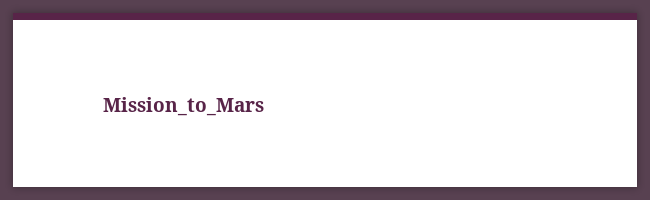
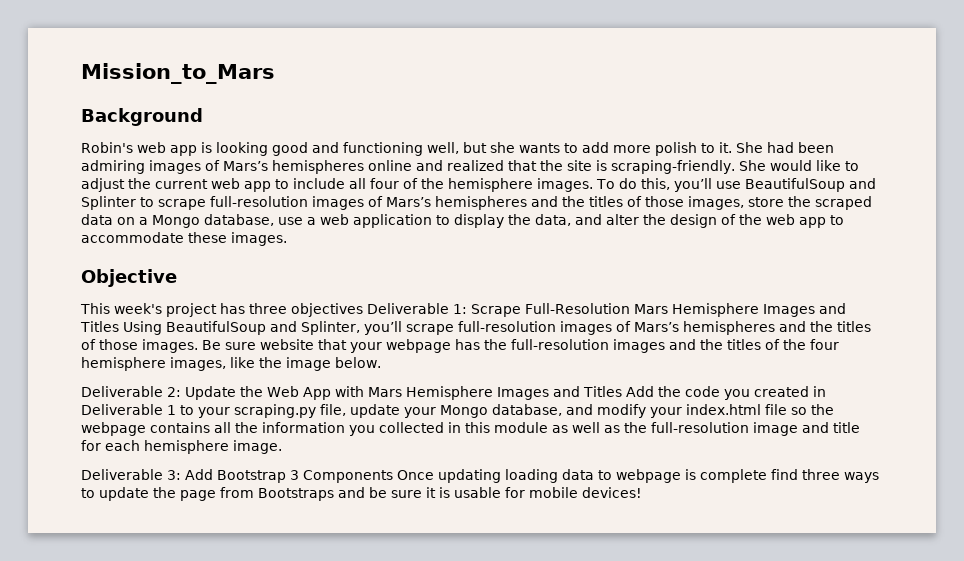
(264, 106) none -> [81,108,203,126] [81,142,834,156] [81,160,859,174] [81,178,876,192] [81,196,872,210] [81,214,844,228] [81,232,287,246] [81,269,177,287] [80,303,846,317] [80,321,871,335] [81,339,839,353] [81,357,381,371] [81,386,826,400] [81,404,834,418] [81,422,860,436] [81,440,282,454] [81,469,879,483] [81,487,642,501] // Background // Robin's web app is looking good and functioning well, but she wants to add more polish to it. She had been admiring images of Mars’s hemispheres online and realized that the site is scraping-friendly. She would like to adjust the current web app to include all four of the hemisphere images. To do this, you’ll use BeautifulSoup and Splinter to scrape full-resolution images of Mars’s hemispheres and the titles of those images, store the scraped data on a Mongo database, use a web application to display the data, and alter the design of the web app to accommodate these images. // Objective // This week's project has three objectives Deliverable 1: Scrape Full-Resolution Mars Hemisphere Images and Titles Using BeautifulSoup and Splinter, you’ll scrape full-resolution images of Mars’s hemispheres and the titles of those images. Be sure website that your webpage has the full-resolution images and the titles of the four hemisphere images, like the image below. // Deliverable 2: Update the Web App with Mars Hemisphere Images and Titles Add the code you created in Deliverable 1 to your scraping.py file, update your Mongo database, and modify your index.html file so the webpage contains all the information you collected in this module as well as the full-resolution image and title for each hemisphere image. // Deliverable 3: Add Bootstrap 3 Components Once updating loading data to webpage is complete find three ways to update the page from Bootstraps and be sure it is usable for mobile devices!

